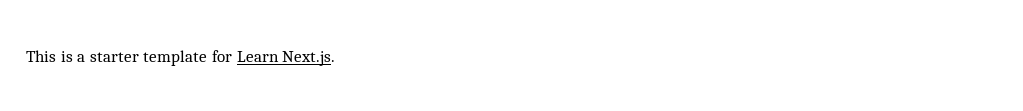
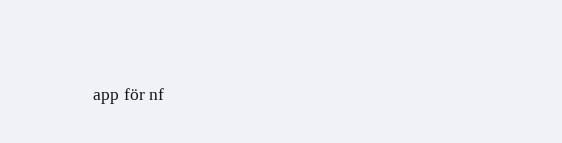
[26,50,336,66] This is a starter template for Learn Next.js. -> [93,88,165,104] app för nf

